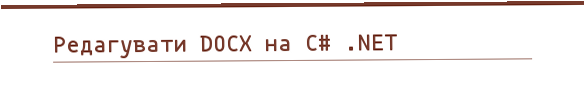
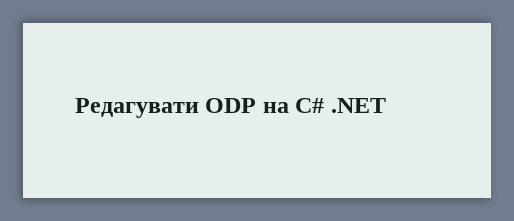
[199,35,253,52] DOCX -> [205,98,257,113] ODP

